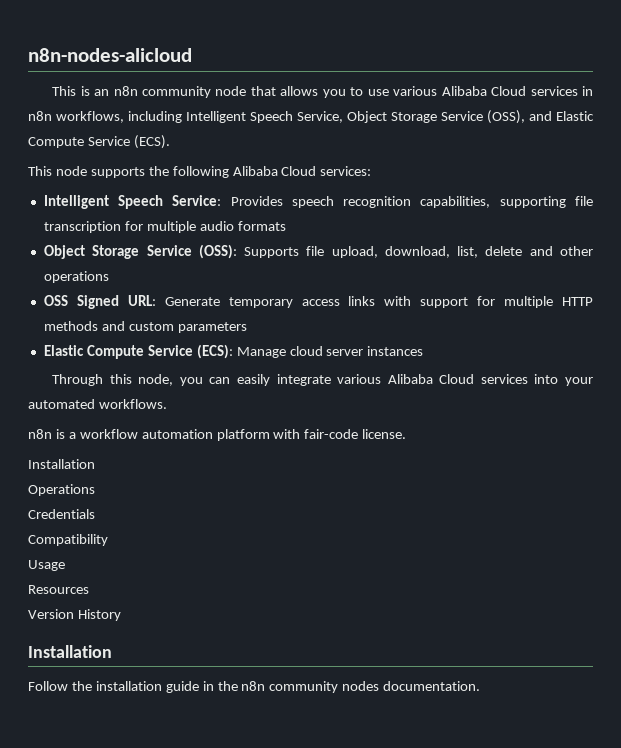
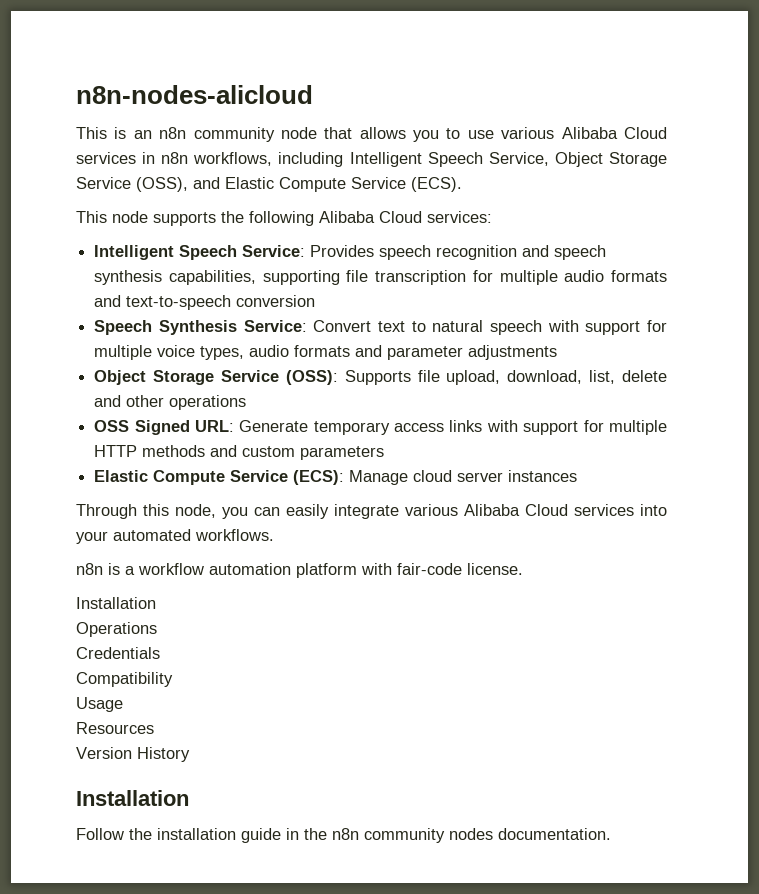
(412, 202) none -> [522,245,607,260] [94,270,163,285] and speech synthesis
(286, 226) none -> [94,295,316,310] [94,320,667,335] [94,345,558,360] and text-to-speech conversion // Speech Synthesis Service: Convert text to natural speech with support for multiple voice types, audio formats and parameter adjustments

